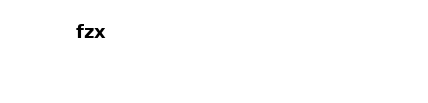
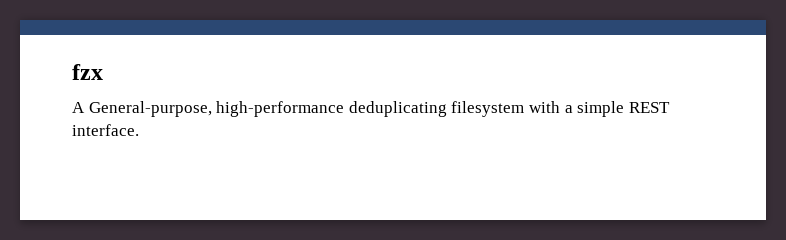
(106, 31) none -> [72,101,670,117] [72,124,139,136] // A General-purpose, high-performance deduplicating filesystem with a simple REST interface.

